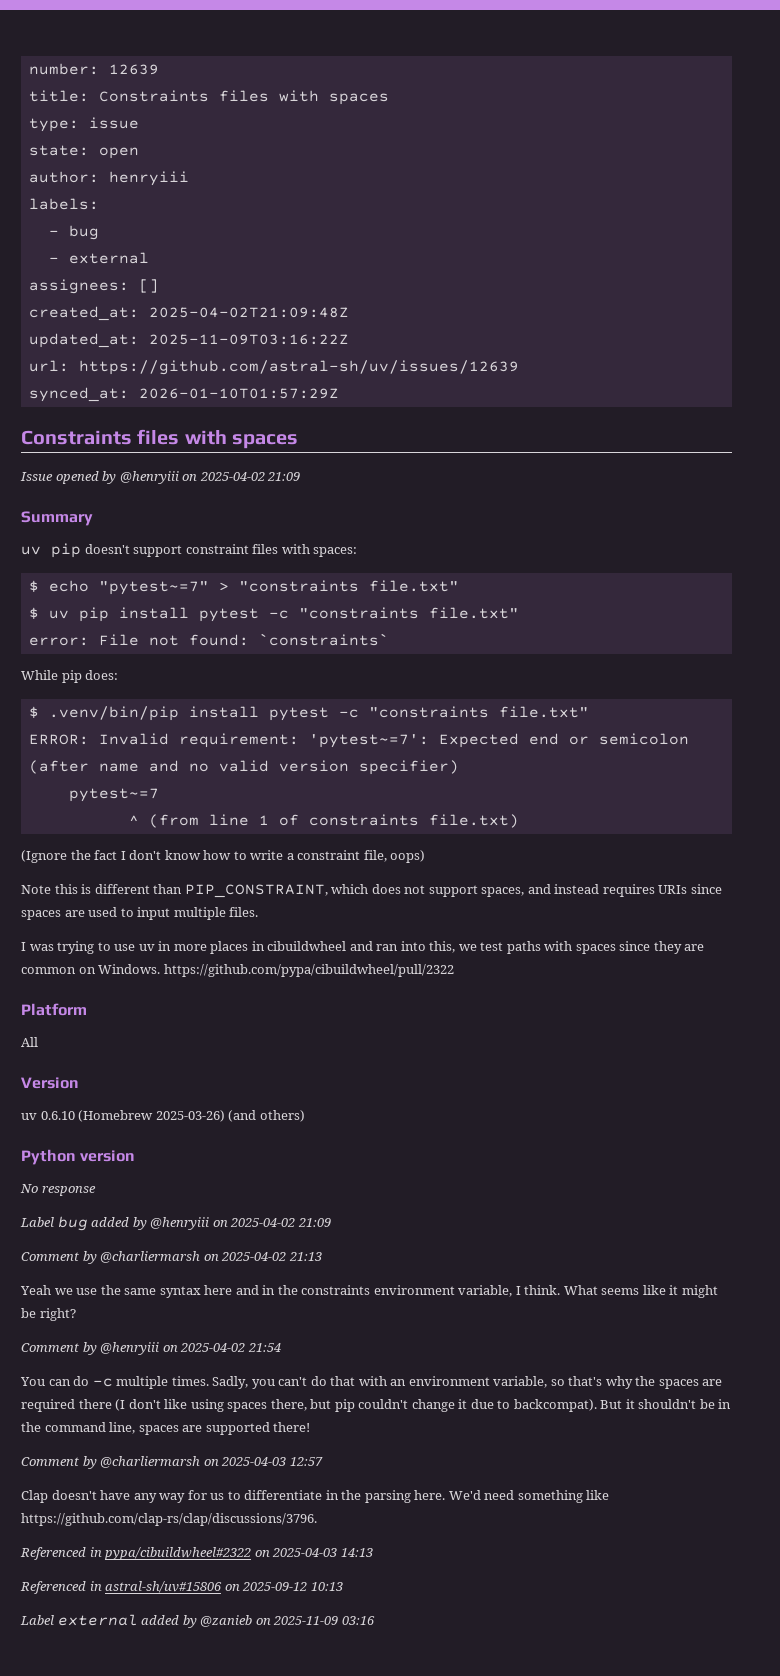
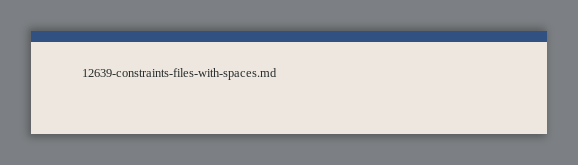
[28,63,159,75] [28,90,389,105] [28,117,139,132] [28,145,139,159] [28,171,189,186] [28,198,99,210] [48,225,99,240] [48,252,149,264] [28,279,159,294] [28,306,349,321] [28,333,349,348] [28,360,519,375] [28,387,339,402] [21,429,299,449] [20,471,301,484] [21,511,93,526] [21,543,358,558] [28,580,459,595] [28,607,519,622] [28,633,389,646] [21,670,119,683] [28,706,589,721] [28,733,689,748] [28,760,459,775] [68,788,159,802] [128,814,519,828] [21,850,426,863] [21,884,722,898] [21,907,259,920] [21,941,705,954] [21,964,454,977] [21,1003,87,1016] [21,1037,38,1047] [21,1077,79,1089] [21,1110,305,1122] [21,1149,136,1165] [20,1184,96,1196] [20,1216,331,1231] [21,1251,322,1264] [20,1285,718,1298] [21,1308,76,1321] [21,1342,281,1355] [20,1376,723,1389] [21,1399,732,1412] [21,1422,311,1435] [21,1456,323,1469] [21,1490,610,1503] [21,1513,317,1526] [20,1547,373,1560] [20,1581,343,1594] [20,1614,375,1628] number: 12639 // title: Constraints files with spaces // type: issue // state: open // author: henryiii // labels: // - bug // - external // assignees: [] // created_at: 2025-04-02T21:09:48Z // updated_at: 2025-11-09T03:16:22Z // url: https://github.com/astral-sh/uv/issues/12639 // synced_at: 2026-01-10T01:57:29Z // Constraints files with spaces // Issue opened by @henryiii on 2025-04-02 21:09 // Summary // uv pip doesn't support constraint files with spaces: // $ echo "pytest~=7" > "constraints file.txt" // $ uv pip install pytest -c "constraints file.txt" // error: File not found: `constraints` // While pip does: // $ .venv/bin/pip install pytest -c "constraints file.txt" // ERROR: Invalid requirement: 'pytest~=7': Expected end or semicolon (after name and no valid version specifier) // pytest~=7 // ^ (from line 1 of constraints file.txt) // (Ignore the fact I don't know how to write a constraint file, oops) // Note this is different than PIP_CONSTRAINT, which does not support spaces, and instead requires URIs since spaces are used to input multiple files. // I was trying to use uv in more places in cibuildwheel and ran into this, we test paths with spaces since they are common on Windows. https://github.com/pypa/cibuildwheel/pull/2322 // Platform // All // Version // uv 0.6.10 (Homebrew 2025-03-26) (and others) // Python version // No response // Label bug added by @henryiii on 2025-04-02 21:09 // Comment by @charliermarsh on 2025-04-02 21:13 // Yeah we use the same syntax here and in the constraints environment variable, I think. What seems like it might be right? // Comment by @henryiii on 2025-04-02 21:54 // You can do -c multiple times. Sadly, you can't do that with an environment variable, so that's why the spaces are required there (I don't like using spaces there, but pip couldn't change it due to backcompat). But it shouldn't be in the command line, spaces are supported there! // Comment by @charliermarsh on 2025-04-03 12:57 // Clap doesn't have any way for us to differentiate in the parsing here. We'd need something like https://github.com/clap-rs/clap/discussions/3796. // Referenced in pypa/cibuildwheel#2322 on 2025-04-03 14:13 // Referenced in astral-sh/uv#15806 on 2025-09-12 10:13 // Label external added by @zanieb on 2025-11-09 03:16 -> [82,68,277,80] 12639-constraints-files-with-spaces.md

